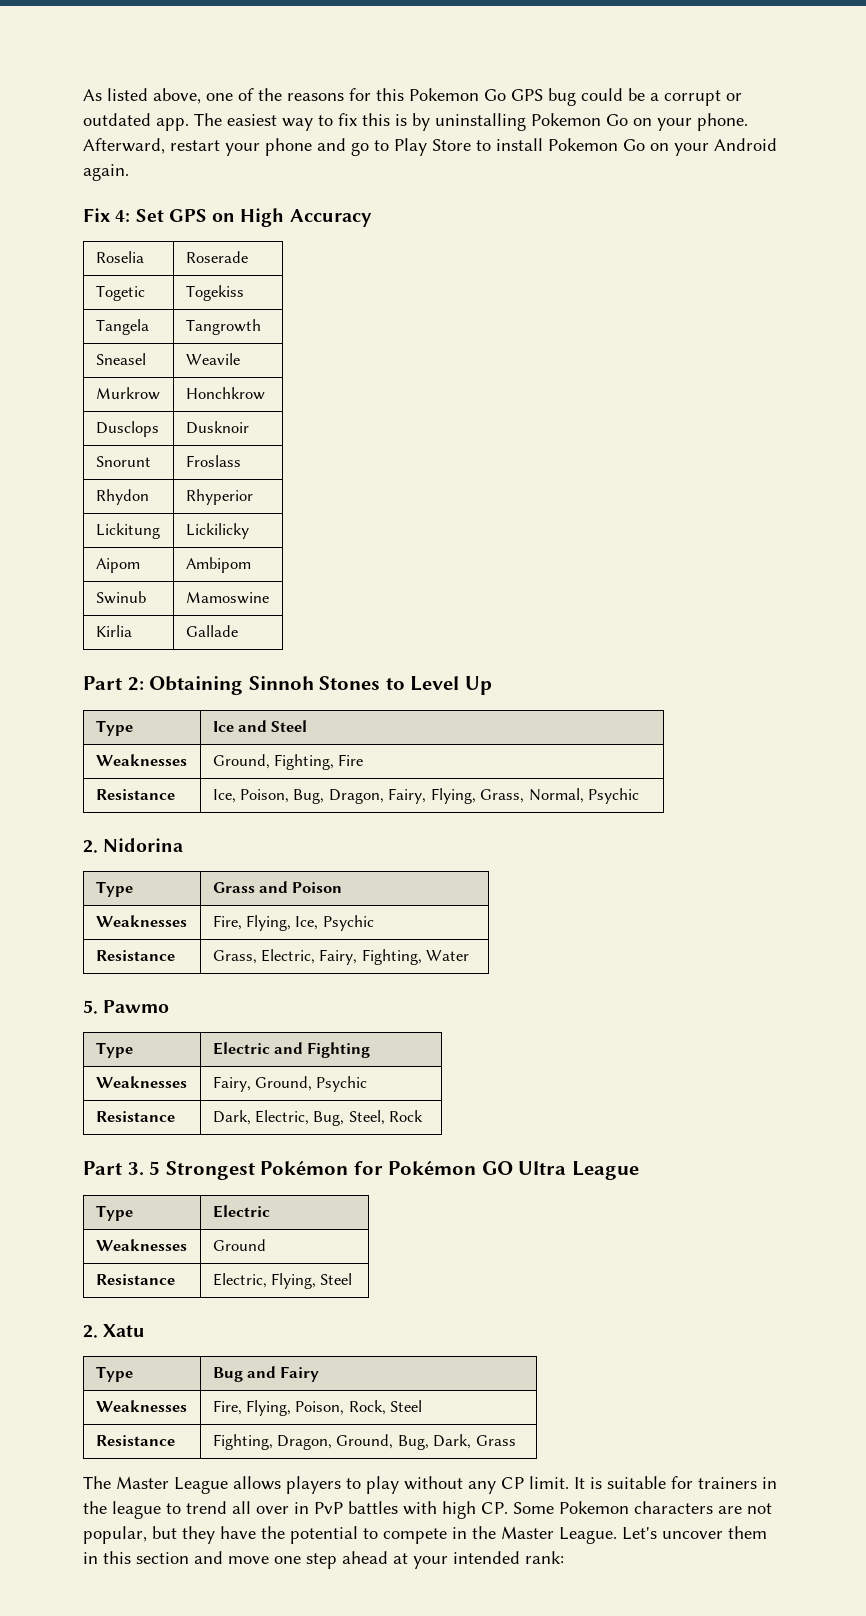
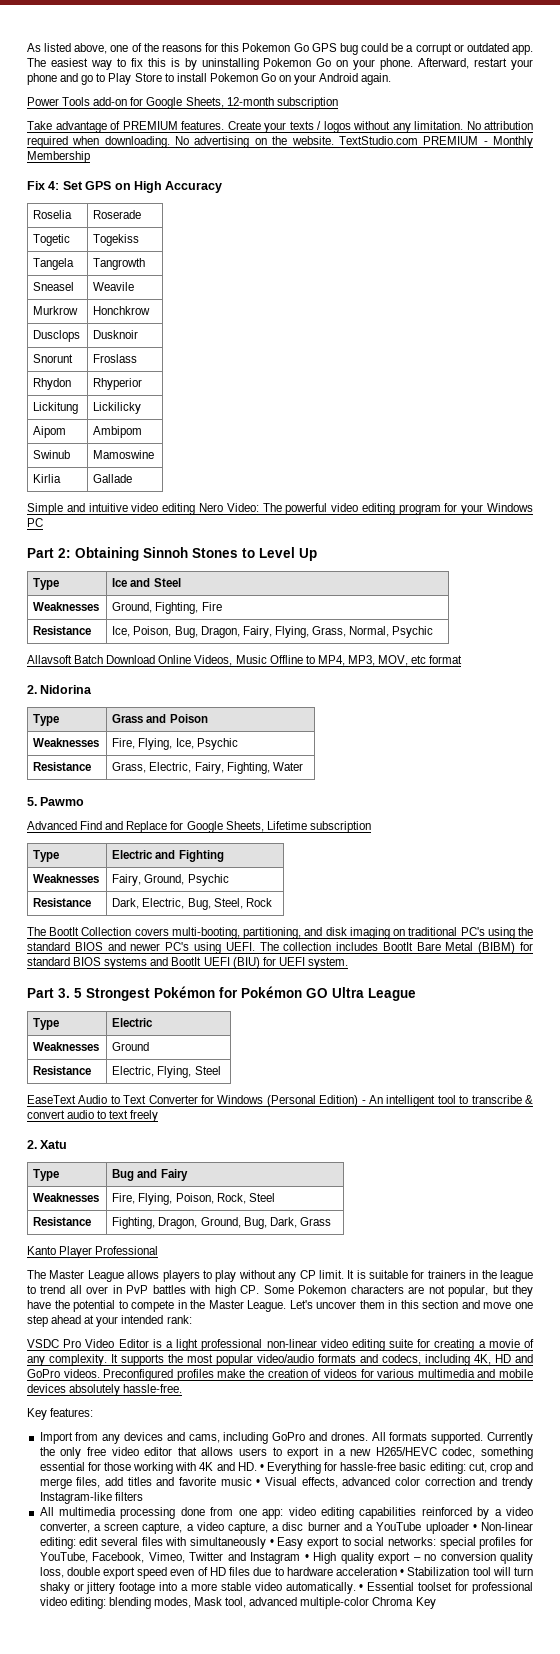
(129, 172) none -> [27,97,338,109] [27,121,533,133] [27,136,534,148] [27,151,90,163] // Power Tools add-on for Google Sheets, 12-month subscription // Take advantage of PREMIUM features. Create your texts / logos without any limitation. No attribution required when downloading. No advertising on the website. TextStudio.com PREMIUM - Monthly Membership
(238, 631) none -> [27,503,533,515] [27,518,43,527] // Simple and intuitive video editing Nero Video: The powerful video editing program for your Windows PC
(640, 796) none -> [27,655,463,666] // Allavsoft Batch Download Online Videos, Music Offline to MP4, MP3, MOV, etc format
(170, 1006) none -> [27,821,371,833] // Advanced Find and Replace for Google Sheets, Lifetime subscription
(424, 1116) none -> [27,927,533,939] [27,942,533,954] [27,957,348,969] // The BootIt Collection covers multi-booting, partitioning, and disk imaging on traditional PC's using the standard BIOS and newer PC's using UEFI. The collection includes BootIt Bare Metal (BIBM) for standard BIOS systems and BootIt UEFI (BIU) for UEFI system.
(353, 1279) none -> [27,1095,533,1107] [27,1110,159,1122] // EaseText Audio to Text Converter for Windows (Personal Edition) - An intelligent tool to transcribe & convert audio to text freely
(516, 1440) none -> [27,1246,159,1258] // Kanto Player Professional
(564, 1557) none -> [27,1339,534,1351] [27,1354,533,1366] [27,1369,534,1381] [27,1384,183,1396] [27,1408,94,1420] [39,1432,534,1444] [39,1447,533,1459] [39,1462,534,1474] [39,1477,533,1489] [39,1492,143,1504] [39,1507,533,1519] [39,1522,534,1534] [39,1537,533,1549] [39,1552,533,1564] [39,1567,534,1579] [39,1582,534,1594] [39,1597,436,1609] // VSDC Pro Video Editor is a light professional non-linear video editing suite for creating a movie of any complexity. It supports the most popular video/audio formats and codecs, including 4K, HD and GoPro videos. Preconfigured profiles make the creation of videos for various multimedia and mobile devices absolutely hassle-free. // Key features: // Import from any devices and cams, including GoPro and drones. All formats supported. Сurrently the only free video editor that allows users to export in a new H265/HEVC codec, something essential for those working with 4K and HD. • Everything for hassle-free basic editing: cut, crop and merge files, add titles and favorite music • Visual effects, advanced color correction and trendy Instagram-like filters // All multimedia processing done from one app: video editing capabilities reinforced by a video converter, a screen capture, a video capture, a disc burner and a YouTube uploader • Non-linear editing: edit several files with simultaneously • Easy export to social networks: special profiles for YouTube, Facebook, Vimeo, Twitter and Instagram • High quality export – no conversion quality loss, double export speed even of HD files due to hardware acceleration • Stabilization tool will turn shaky or jittery footage into a more stable video automatically. • Essential toolset for professional video editing: blending modes, Mask tool, advanced multiple-color Chroma Key

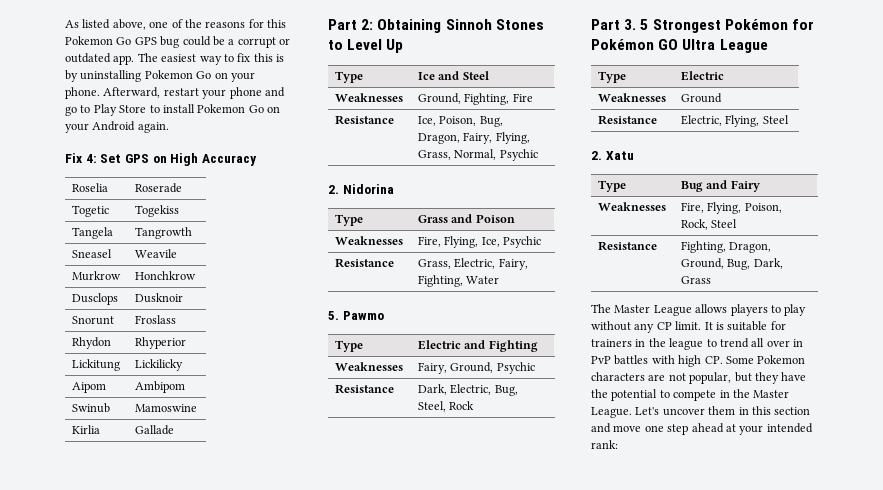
[27,97,338,109] [27,121,533,133] [27,136,534,148] [27,151,90,163] // Power Tools add-on for Google Sheets, 12-month subscription // Take advantage of PREMIUM features. Create your texts / logos without any limitation. No attribution required when downloading. No advertising on the website. TextStudio.com PREMIUM - Monthly Membership -> (169, 127) none
[27,503,533,515] [27,518,43,527] // Simple and intuitive video editing Nero Video: The powerful video editing program for your Windows PC -> (175, 430) none
[27,655,463,666] // Allavsoft Batch Download Online Videos, Music Offline to MP4, MP3, MOV, etc format -> (538, 155) none
[27,821,371,833] // Advanced Find and Replace for Google Sheets, Lifetime subscription -> (384, 315) none
[27,927,533,939] [27,942,533,954] [27,957,348,969] // The BootIt Collection covers multi-booting, partitioning, and disk imaging on traditional PC's using the standard BIOS and newer PC's using UEFI. The collection includes BootIt Bare Metal (BIBM) for standard BIOS systems and BootIt UEFI (BIU) for UEFI system. -> (475, 405) none
[27,1095,533,1107] [27,1110,159,1122] // EaseText Audio to Text Converter for Windows (Personal Edition) - An intelligent tool to transcribe & convert audio to text freely -> (789, 119) none
[27,1246,159,1258] // Kanto Player Professional -> (712, 280) none
[27,1339,534,1351] [27,1354,533,1366] [27,1369,534,1381] [27,1384,183,1396] [27,1408,94,1420] [39,1432,534,1444] [39,1447,533,1459] [39,1462,534,1474] [39,1477,533,1489] [39,1492,143,1504] [39,1507,533,1519] [39,1522,534,1534] [39,1537,533,1549] [39,1552,533,1564] [39,1567,534,1579] [39,1582,534,1594] [39,1597,436,1609] // VSDC Pro Video Editor is a light professional non-linear video editing suite for creating a movie of any complexity. It supports the most popular video/audio formats and codecs, including 4K, HD and GoPro videos. Preconfigured profiles make the creation of videos for various multimedia and mobile devices absolutely hassle-free. // Key features: // Import from any devices and cams, including GoPro and drones. All formats supported. Сurrently the only free video editor that allows users to export in a new H265/HEVC codec, something essential for those working with 4K and HD. • Everything for hassle-free basic editing: cut, crop and merge files, add titles and favorite music • Visual effects, advanced color correction and trendy Instagram-like filters // All multimedia processing done from one app: video editing capabilities reinforced by a video converter, a screen capture, a video capture, a disc burner and a YouTube uploader • Non-linear editing: edit several files with simultaneously • Easy export to social networks: special profiles for YouTube, Facebook, Vimeo, Twitter and Instagram • High quality export – no conversion quality loss, double export speed even of HD files due to hardware acceleration • Stabilization tool will turn shaky or jittery footage into a more stable video automatically. • Essential toolset for professional video editing: blending modes, Mask tool, advanced multiple-color Chroma Key -> (618, 444) none

